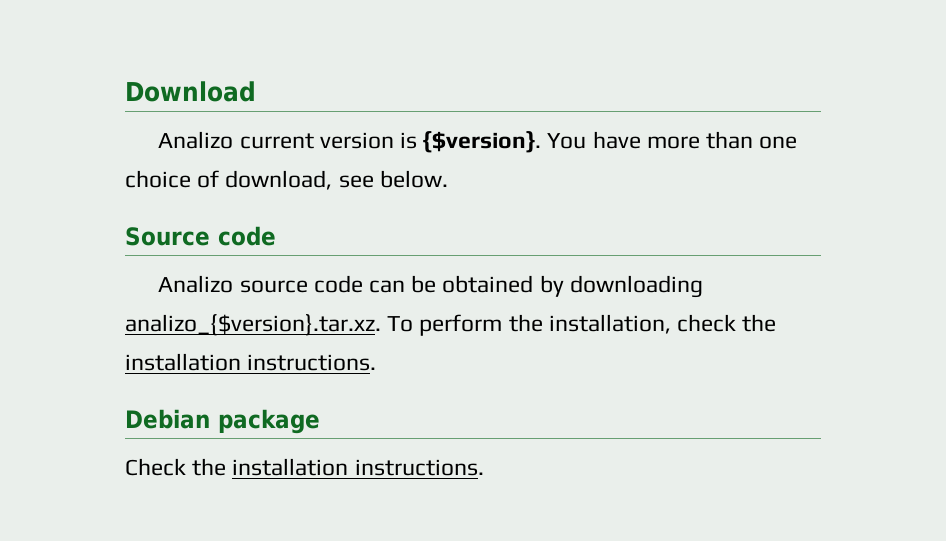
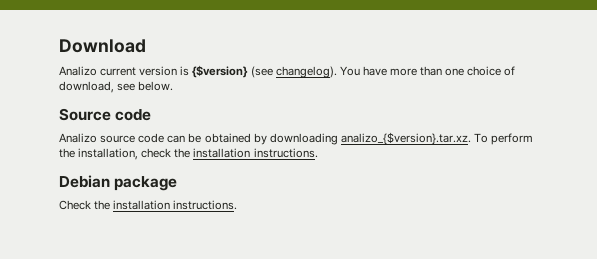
[423,131,542,153] {$version}. -> [192,65,337,78] {$version} (see changelog).

